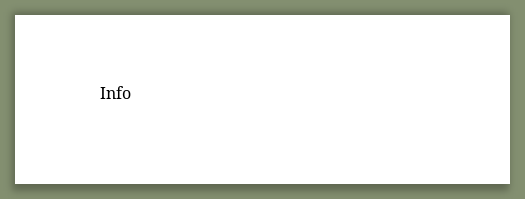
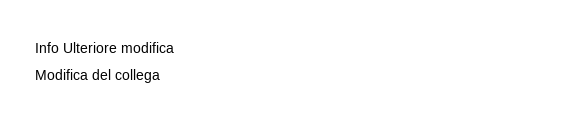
(131, 92) none -> [63,42,174,53] [35,69,160,83] Ulteriore modifica // Modifica del collega

